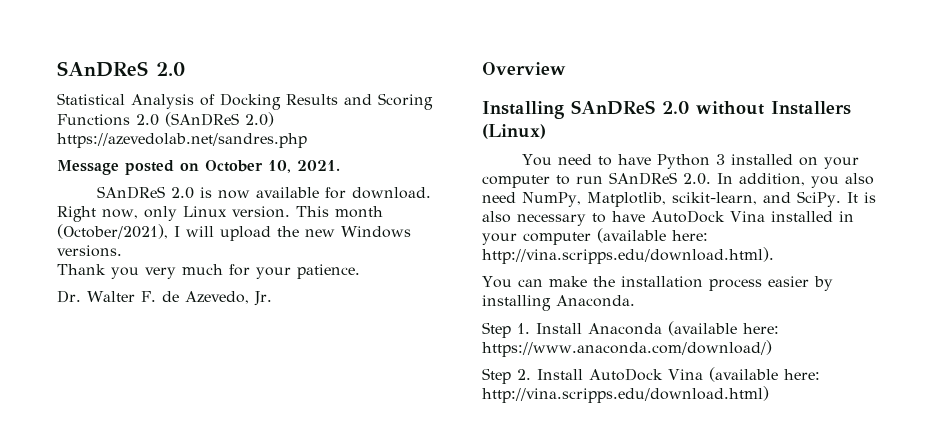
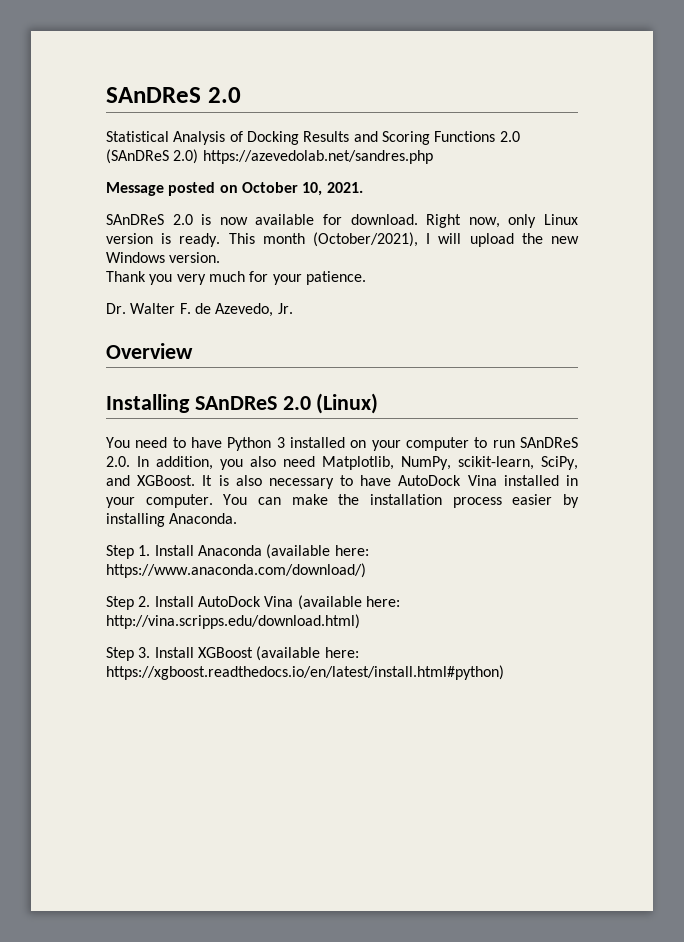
[231,206,290,218] version. -> [106,233,221,247] version is ready.
[57,245,122,257] versions. -> [169,252,221,263] version.
[696,101,851,115] without Installers -> (311, 403) none
[522,191,841,207] NumPy, Matplotlib, scikit-learn, and SciPy. -> [322,456,578,470] [106,475,196,486] Matplotlib, NumPy, scikit-learn, SciPy, and XGBoost.
[523,228,708,245] [482,247,774,264] computer (available here: http://vina.scripps.edu/download.html). // -> [145,494,213,508] computer.
(769, 394) none -> [106,646,359,661] [106,665,504,680] // Step 3. Install XGBoost (available here: https://xgboost.readthedocs.io/en/latest/install.html#python)

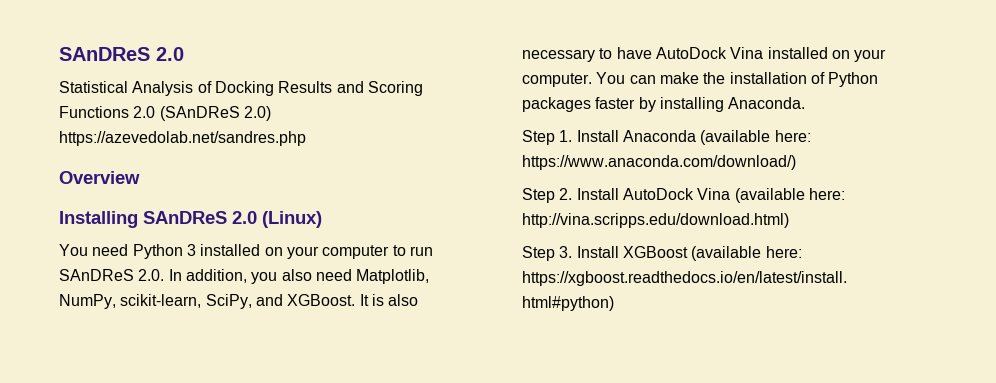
[106,182,363,196] [106,214,578,228] [106,232,579,247] [106,252,221,263] [106,271,366,285] [106,303,293,317] // Message posted on October 10, 2021. // SAnDReS 2.0 is now available for download. Right now, only Linux version is ready. This month (October/2021), I will upload the new Windows version. // Thank you very much for your patience. // Dr. Walter F. de Azevedo, Jr. -> (306, 138) none
[172,437,222,448] to have -> (129, 250) none
[566,475,578,486] in -> [831,50,850,59] on
[452,494,553,508] process easier -> [810,72,879,87] [522,97,636,112] of Python packages faster

